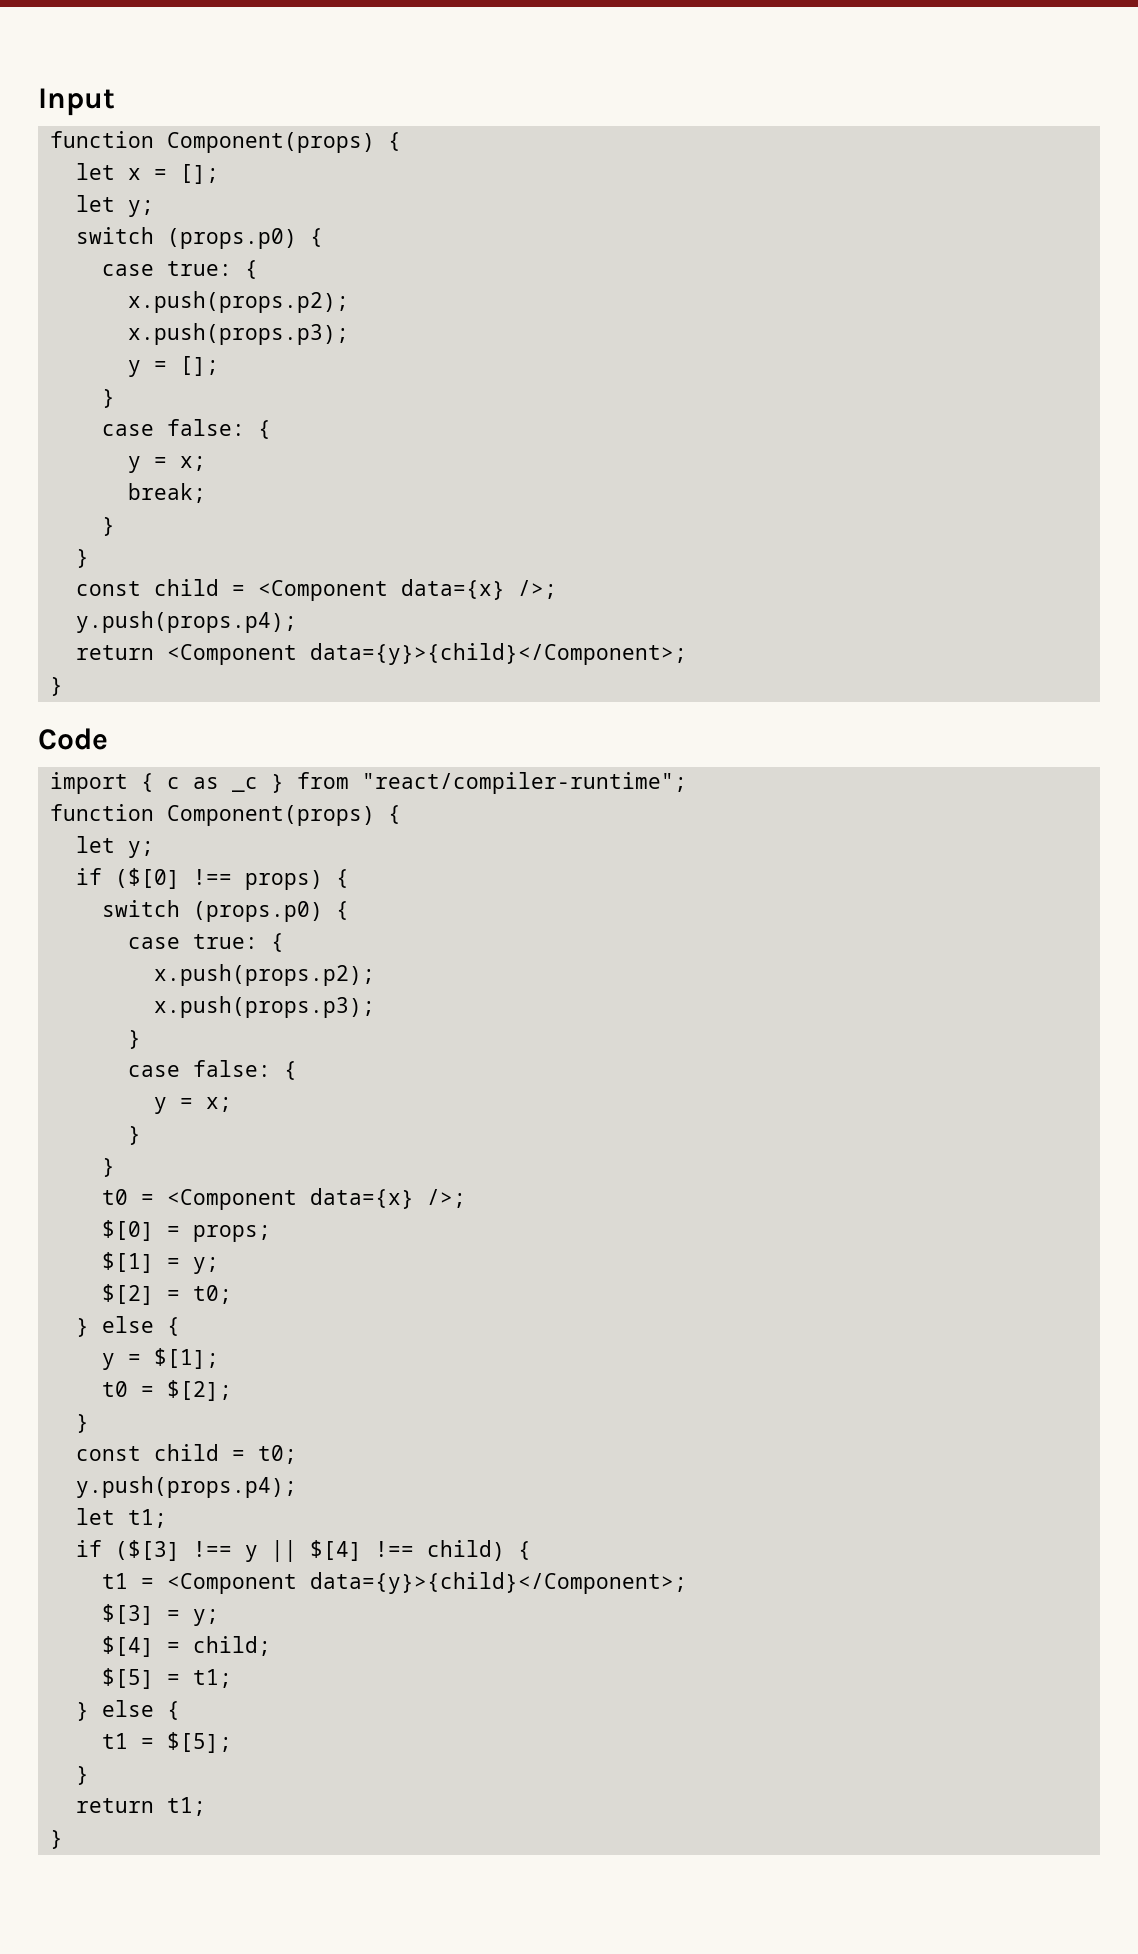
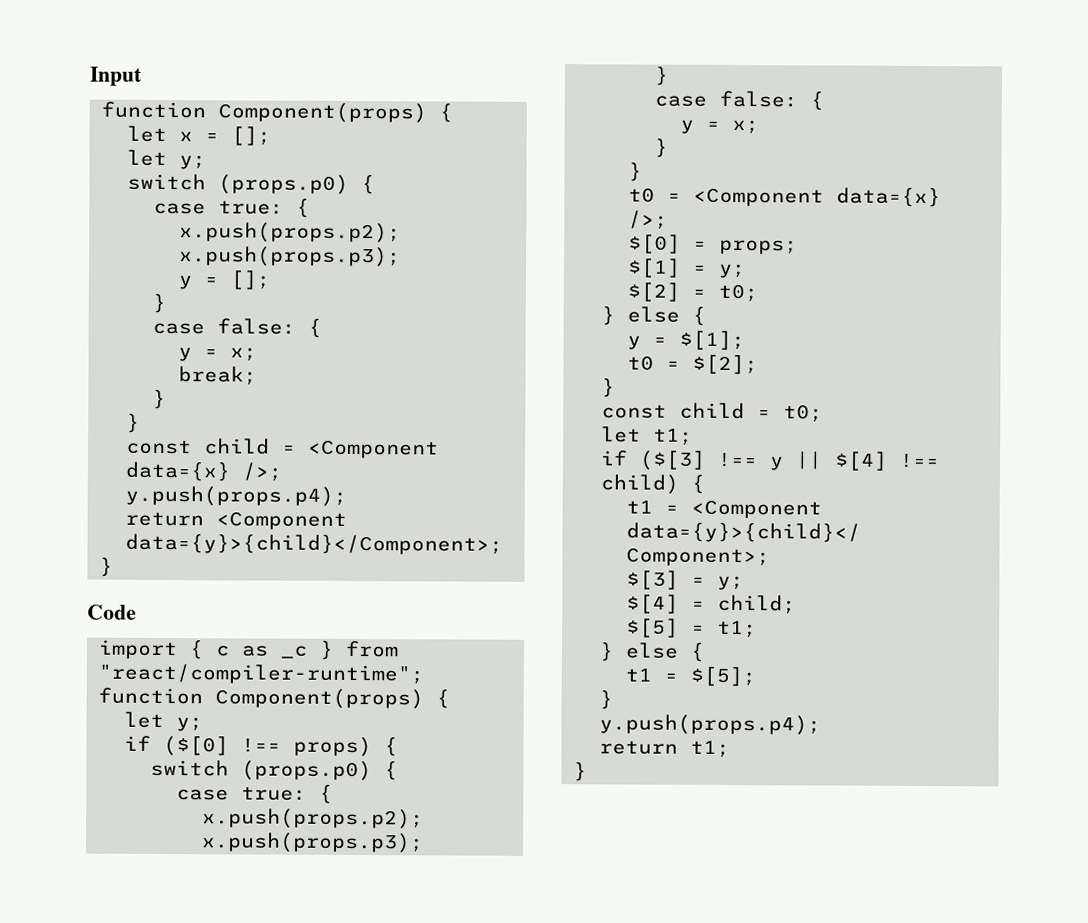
[76,1476,298,1498] // y.push(props.p4); -> (823, 413) none
(90, 1775) none -> [598,714,821,736] // y.push(props.p4);

